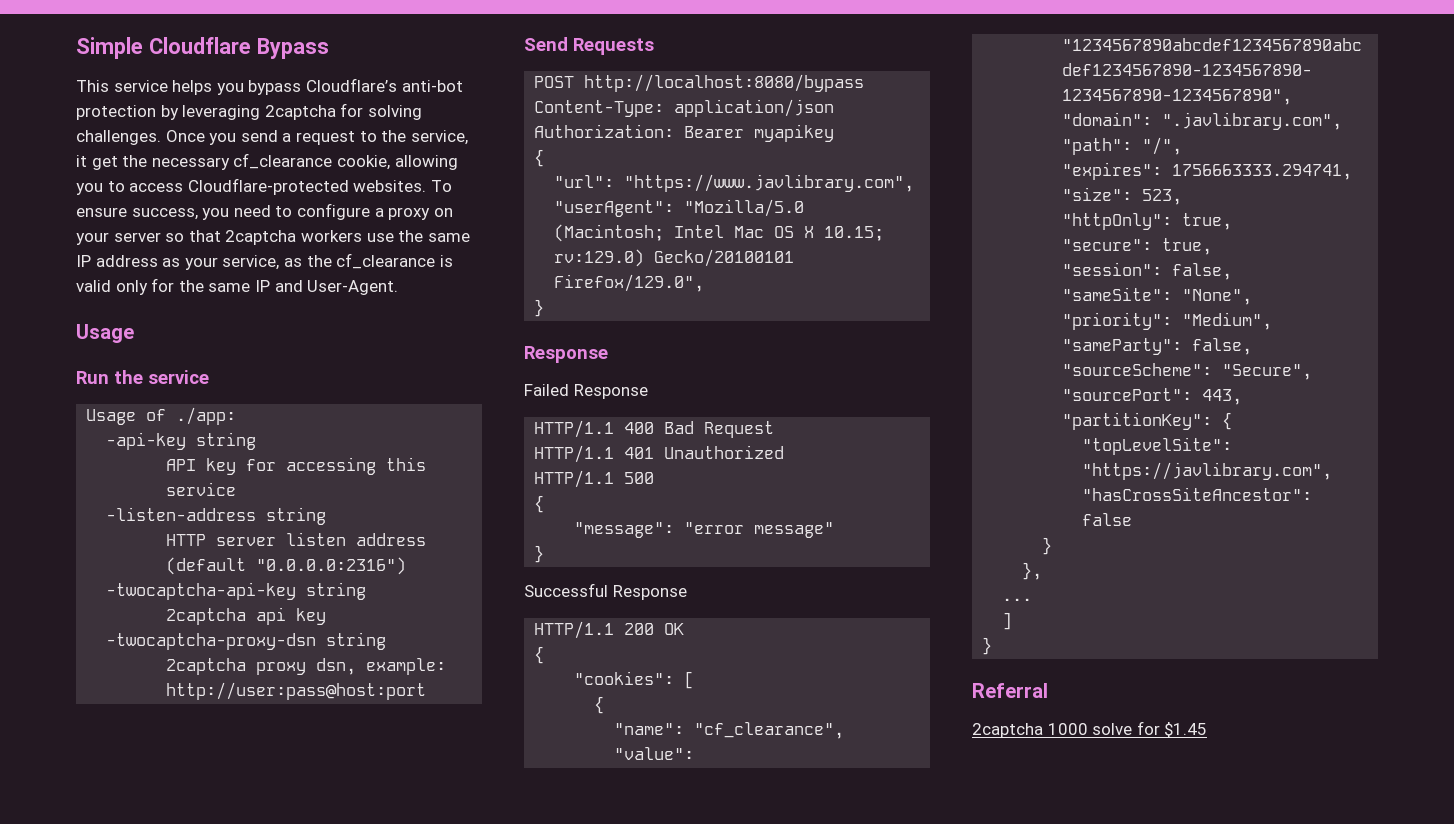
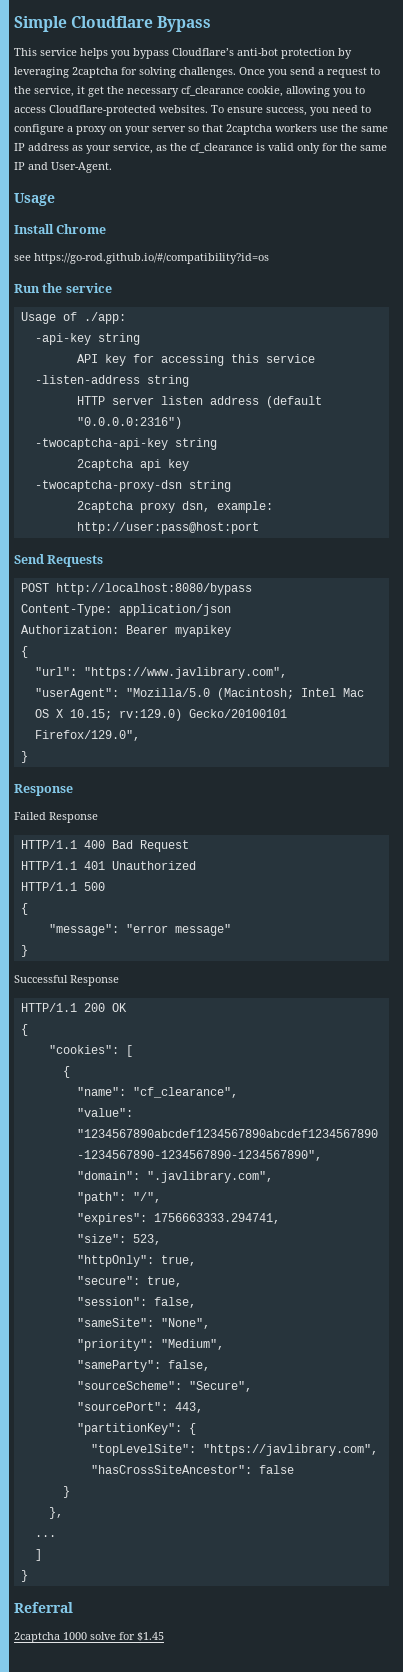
(134, 333) none -> [14,224,107,234] [14,253,269,264] // Install Chrome // see https://go-rod.github.io/#/compatibility?id=os

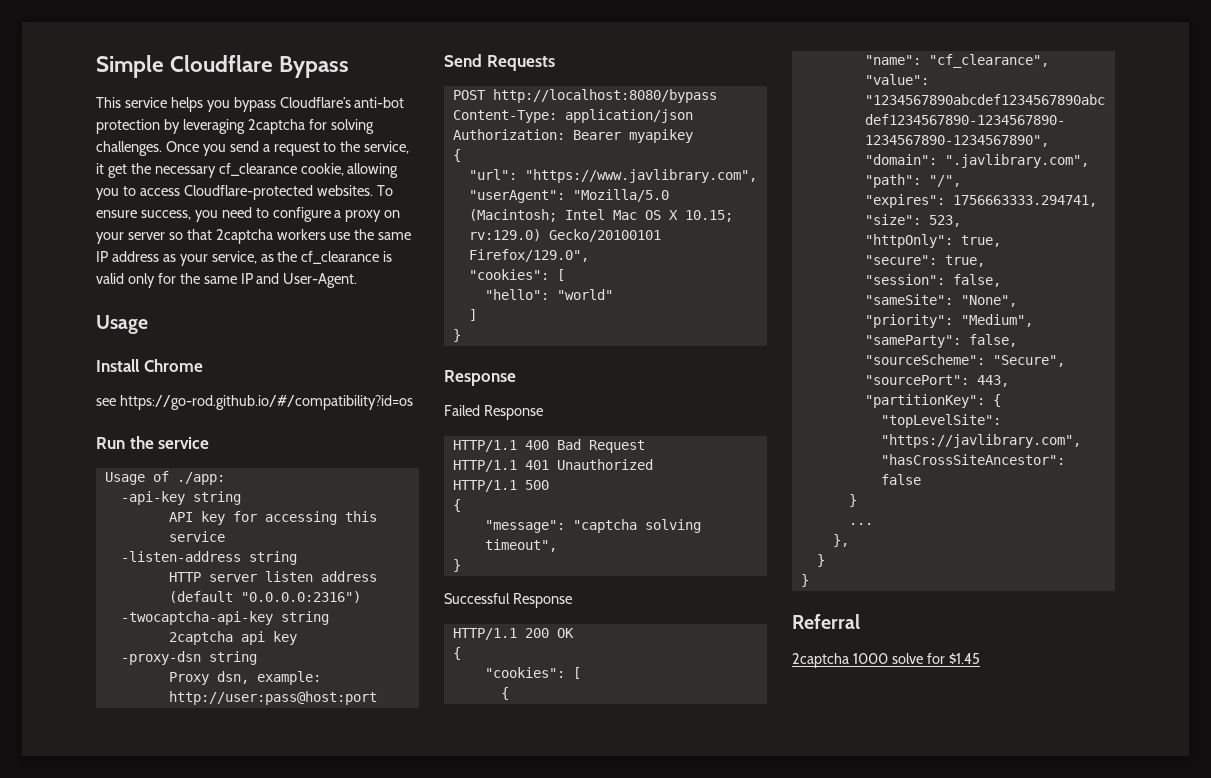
[34,480,231,492] [76,501,175,513] -twocaptcha-proxy-dsn string // 2captcha proxy -> [120,651,257,665] [168,672,209,685] -proxy-dsn string // Proxy
(140, 735) none -> [468,269,565,281] [484,289,613,300] [468,309,477,321] // "cookies": [ // "hello": "world" // ]
[125,924,231,936] "error message" -> [572,519,701,533] [484,539,557,552] "captcha solving timeout",
(70, 1492) none -> [848,523,873,525] // ...
[34,1535,56,1537] [34,1549,42,1561] ... // ] -> [816,554,825,567] }

